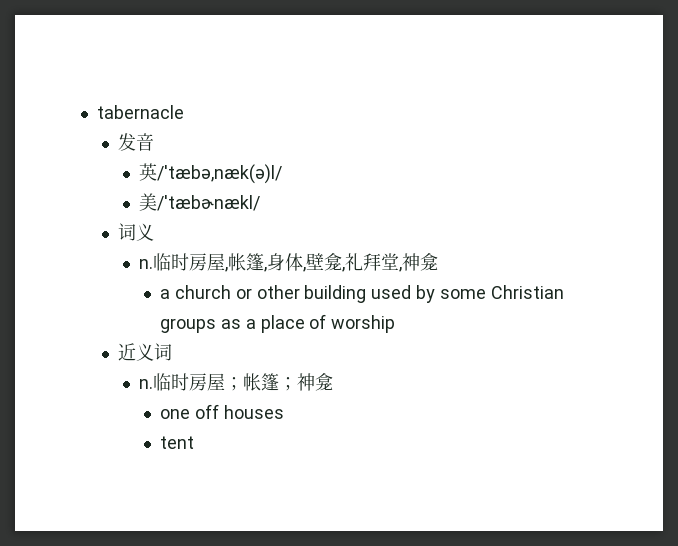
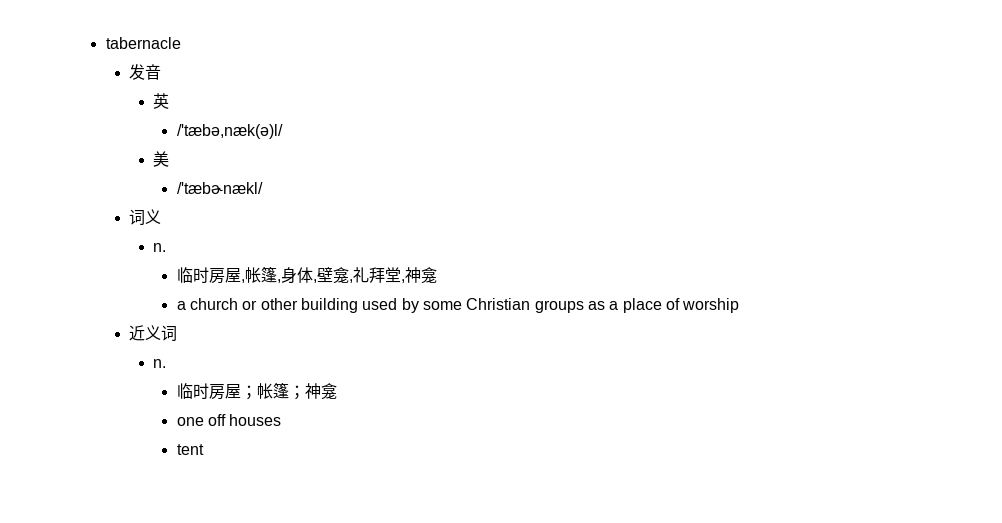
(157, 172) none -> (169, 101) //
(157, 202) none -> (169, 159) //
(153, 264) none -> (166, 247) //
(153, 384) none -> (166, 363) //

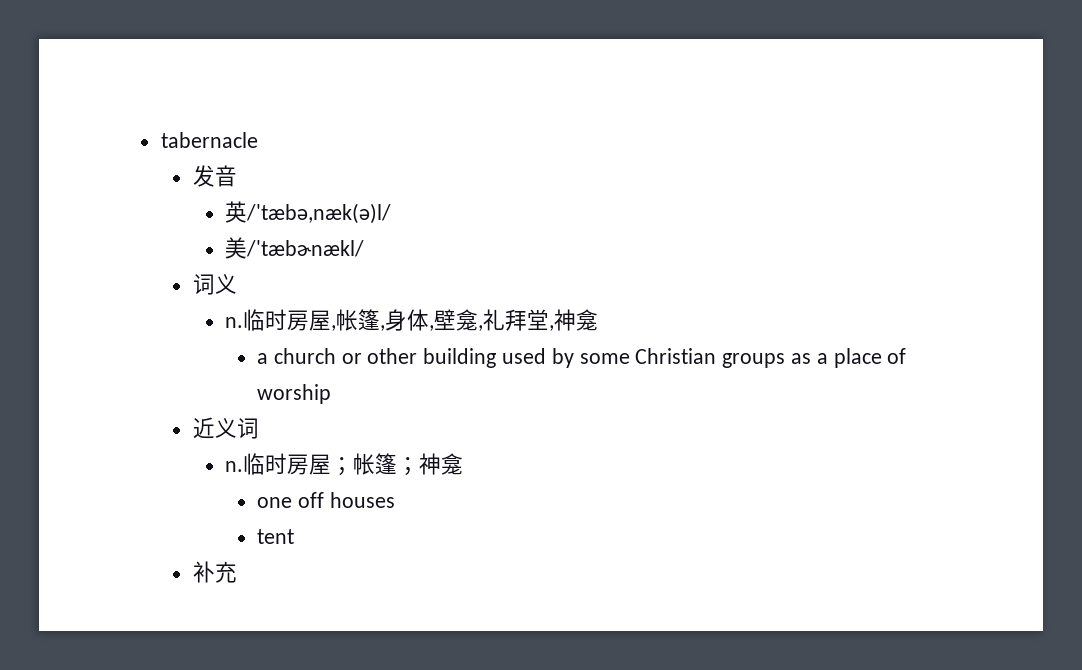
(169, 101) // -> (247, 212) none
(169, 159) // -> (247, 248) none
(166, 247) // -> (243, 322) none
(166, 363) // -> (243, 466) none
(204, 449) none -> [192,561,237,583] // 补充

